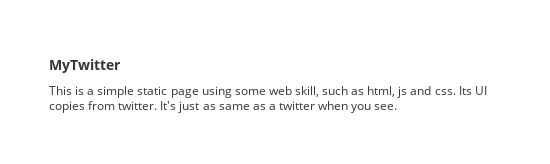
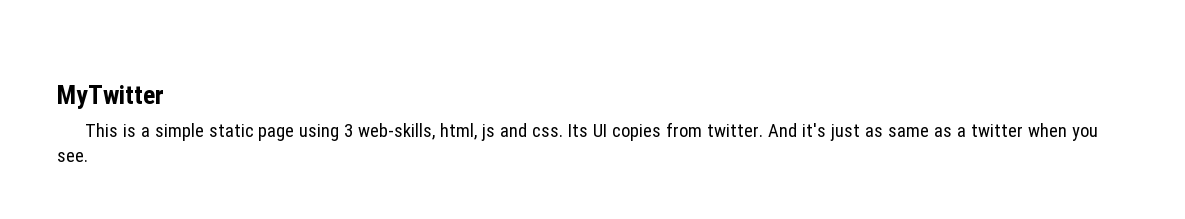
[234,86,365,97] some web skill, such as -> [344,123,436,140] 3 web-skills,
[160,101,177,110] It's -> [768,123,827,137] And it's

